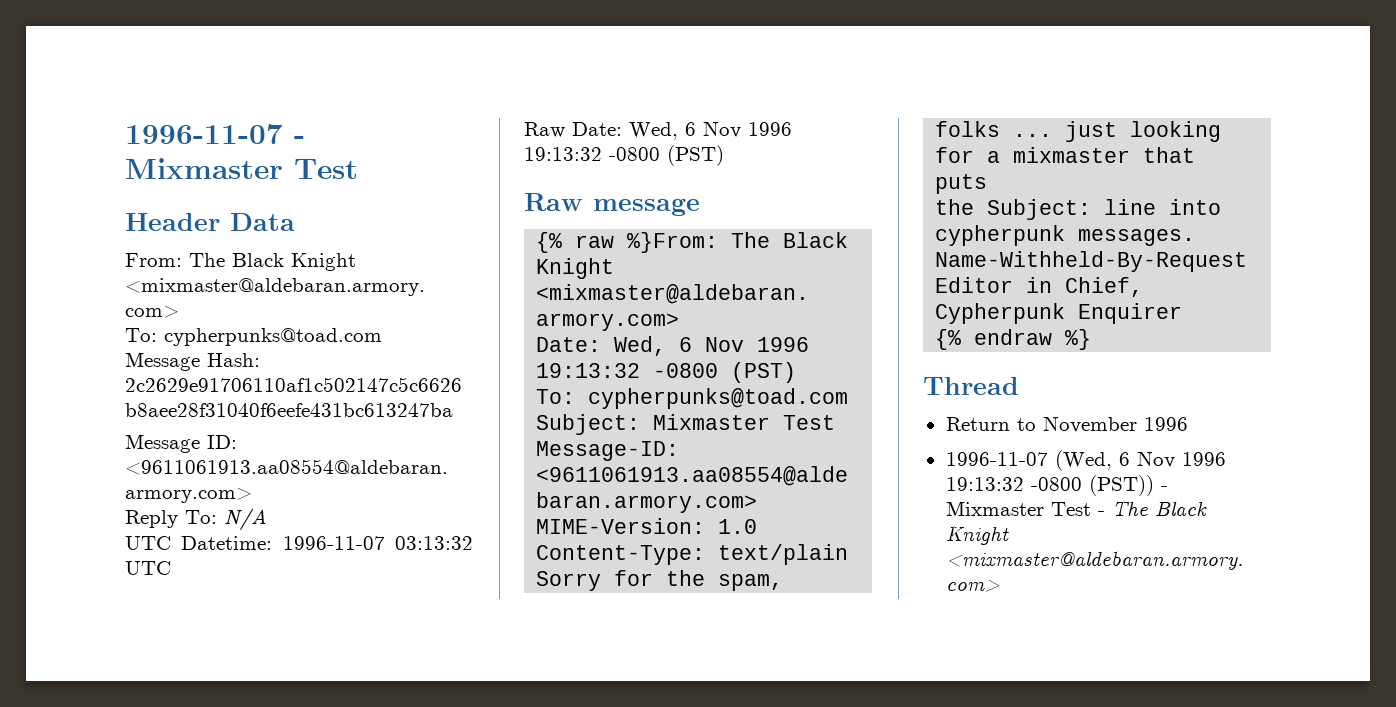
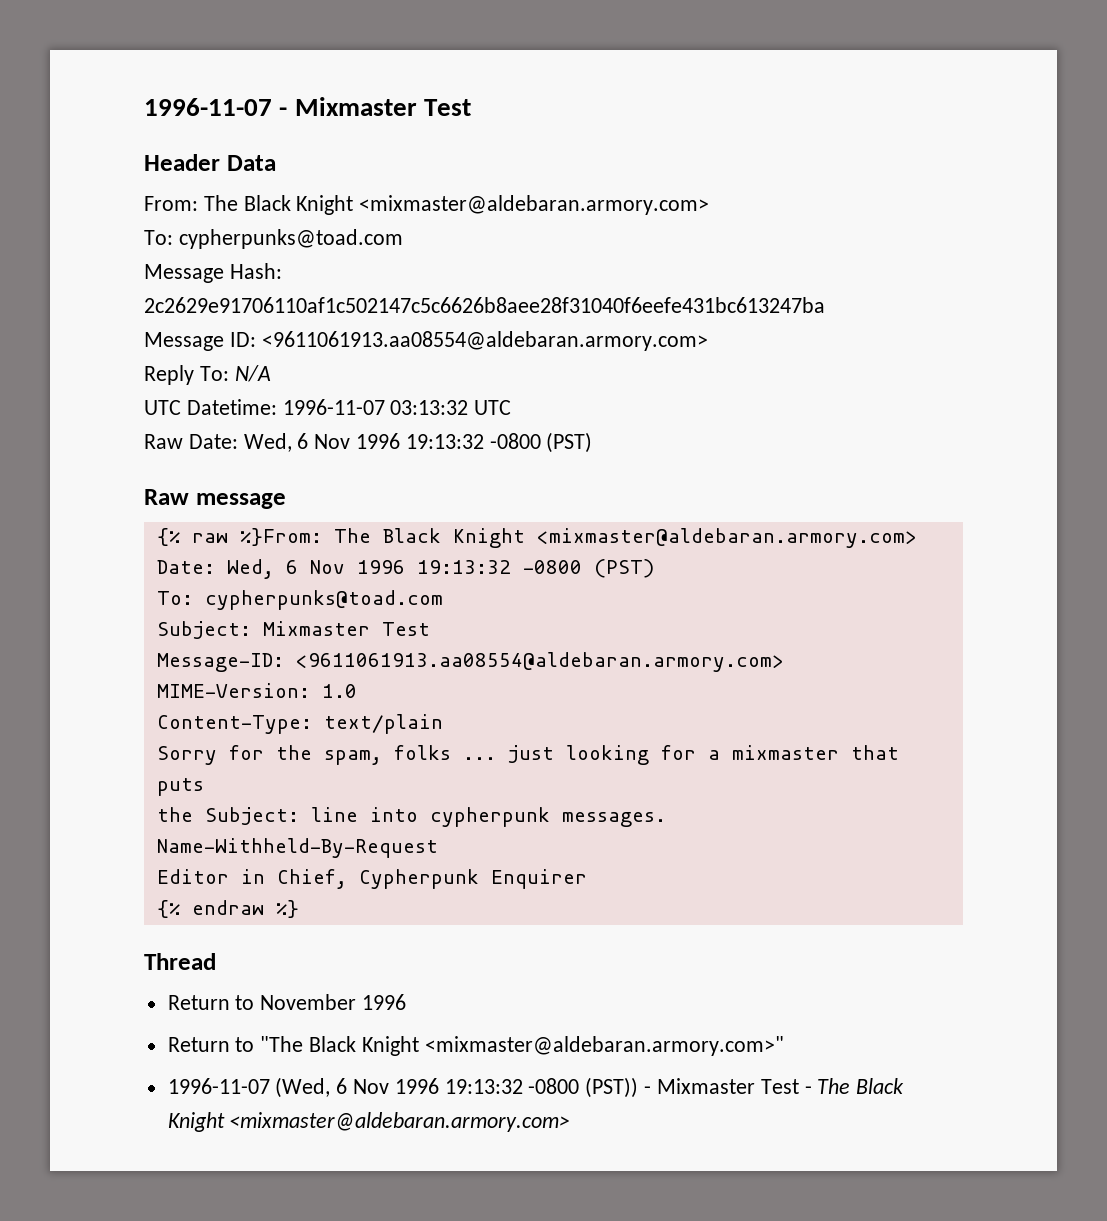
(1188, 424) none -> [167,1036,784,1056] // Return to "The Black Knight <mixmaster@aldebaran.armory.com>"

